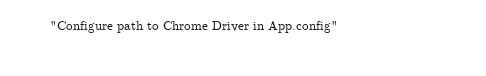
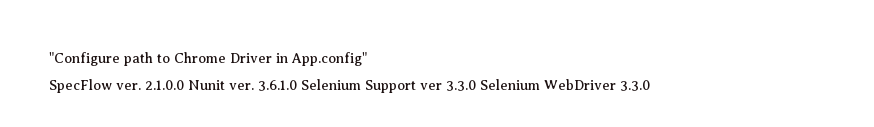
(338, 27) none -> [49,79,650,93] // SpecFlow ver. 2.1.0.0 Nunit ver. 3.6.1.0 Selenium Support ver 3.3.0 Selenium WebDriver 3.3.0

